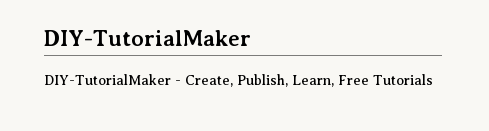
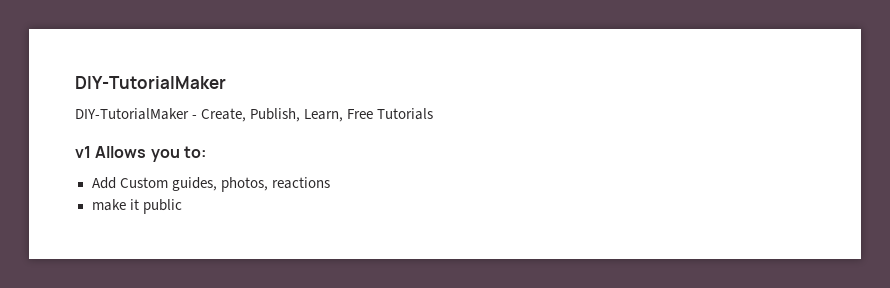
(433, 79) none -> [75,146,206,162] [91,177,330,192] [91,199,182,214] // v1 Allows you to: // Add Custom guides, photos, reactions // make it public

